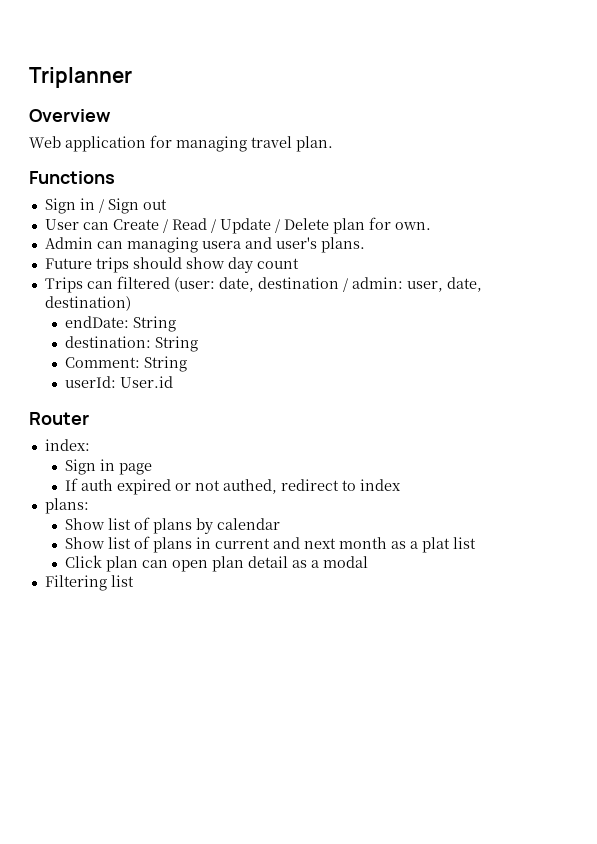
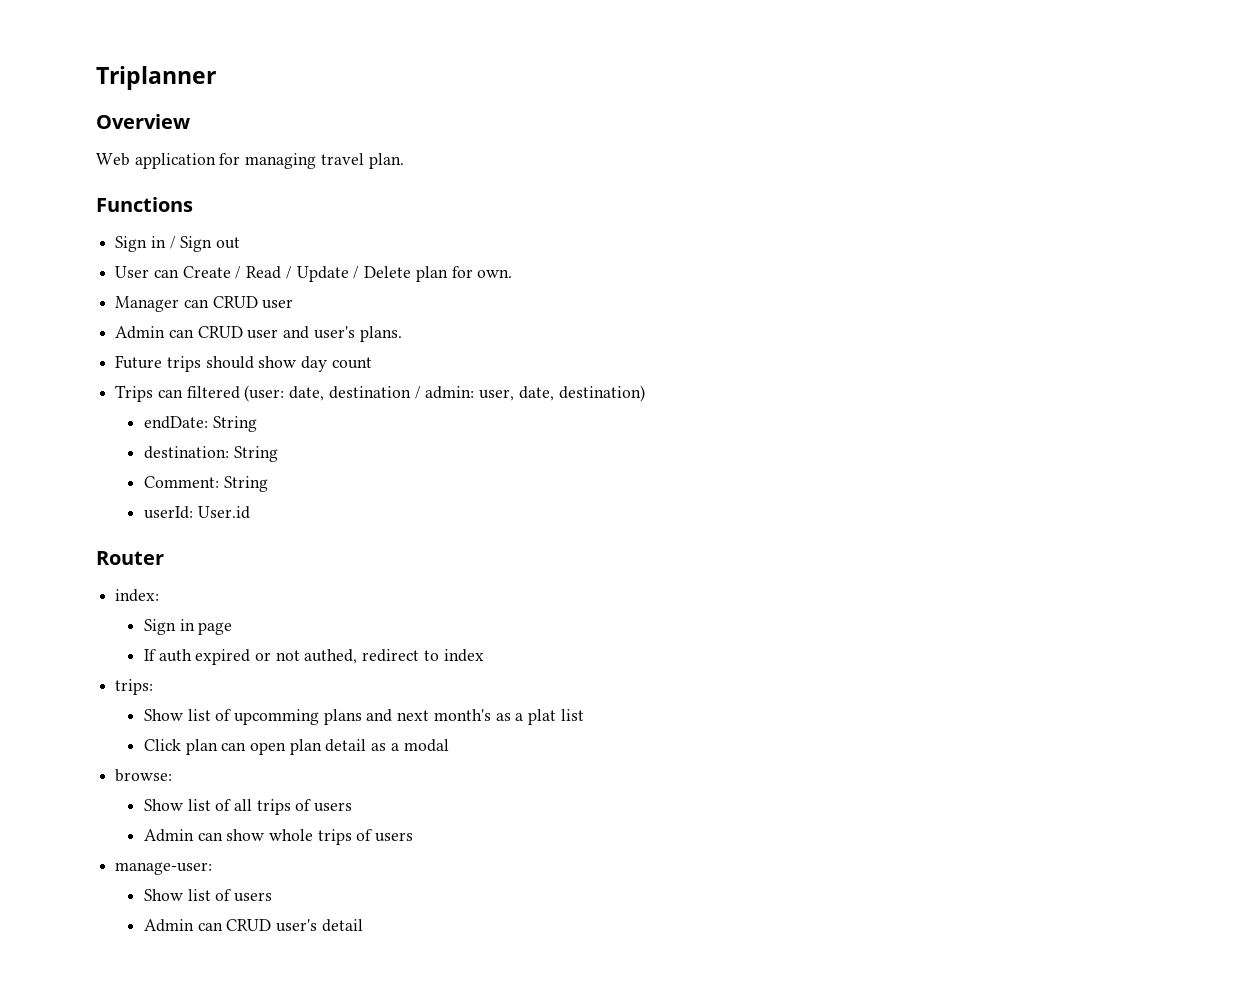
[44,237,241,253] // Admin can managing usera -> [115,296,294,312] [115,326,279,339] // Manager can CRUD user // Admin can CRUD user
[44,498,89,514] [64,517,280,534] [64,536,270,553] plans: // Show list of plans by calendar // Show list of plans in current -> [115,679,154,695] [143,709,362,725] trips: // Show list of upcomming plans
[338,537,387,549] month -> [433,709,491,721] month's
[44,575,134,591] Filtering list -> [115,769,173,782] [143,799,353,815] [143,829,414,845] [115,862,213,875] [143,889,273,902] [143,919,363,932] browse: // Show list of all trips of users // Admin can show whole trips of users // manage-user: // Show list of users // Admin can CRUD user's detail

